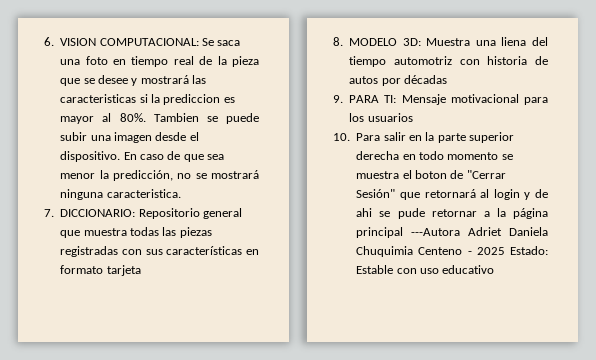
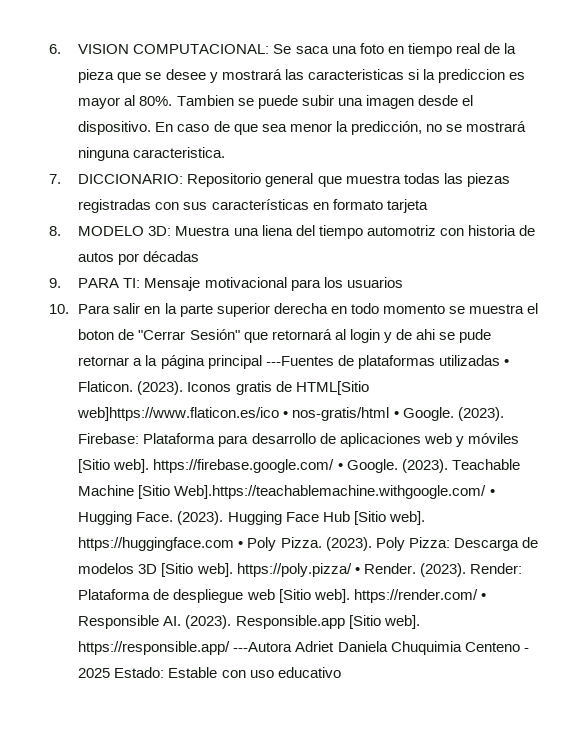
(404, 232) none -> [265,355,509,369] [78,381,369,395] [77,407,504,421] [78,433,519,447] [78,459,520,473] [78,485,495,499] [78,511,425,525] [78,537,538,551] [78,563,522,577] [78,589,486,603] [78,615,420,629] [78,641,231,655] ---Fuentes de plataformas utilizadas • Flaticon. (2023). Iconos gratis de HTML[Sitio web]https://www.flaticon.es/ico • nos-gratis/html • Google. (2023). Firebase: Plataforma para desarrollo de aplicaciones web y móviles [Sitio web]. https://firebase.google.com/ • Google. (2023). Teachable Machine [Sitio Web].https://teachablemachine.withgoogle.com/ • Hugging Face. (2023). Hugging Face Hub [Sitio web]. https://huggingface.com • Poly Pizza. (2023). Poly Pizza: Descarga de modelos 3D [Sitio web]. https://poly.pizza/ • Render. (2023). Render: Plataforma de despliegue web [Sitio web]. https://render.com/ • Responsible AI. (2023). Responsible.app [Sitio web]. https://responsible.app/

